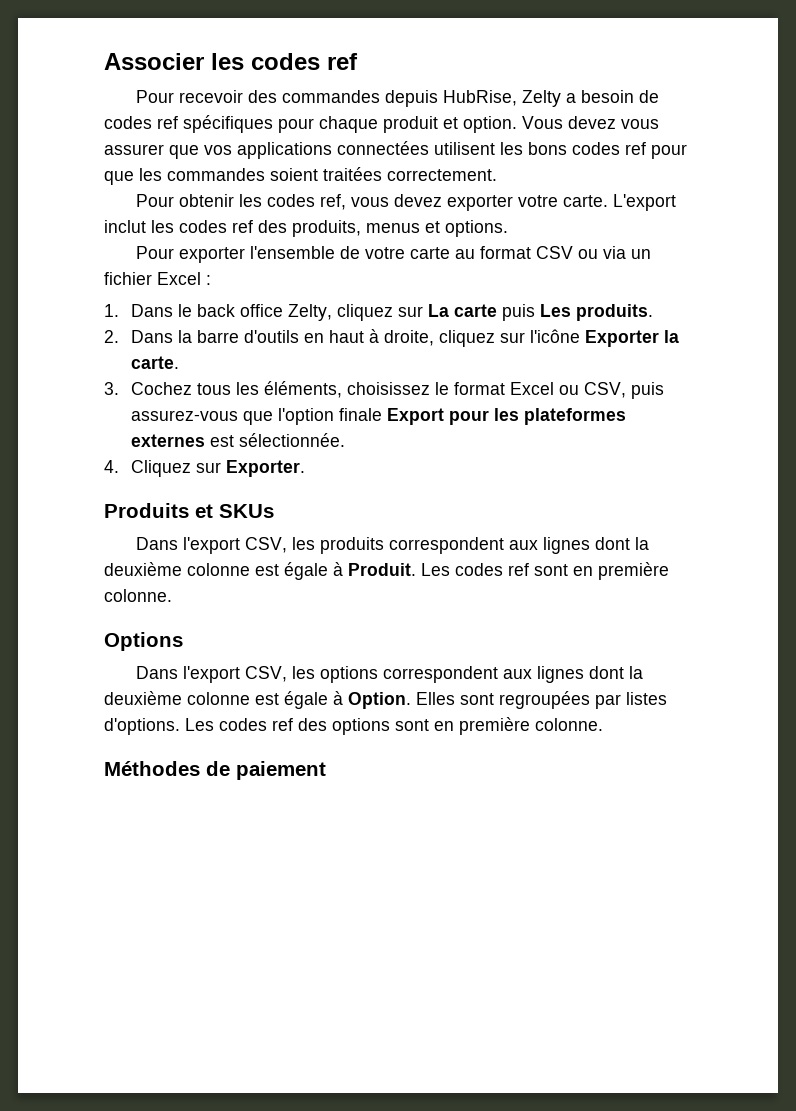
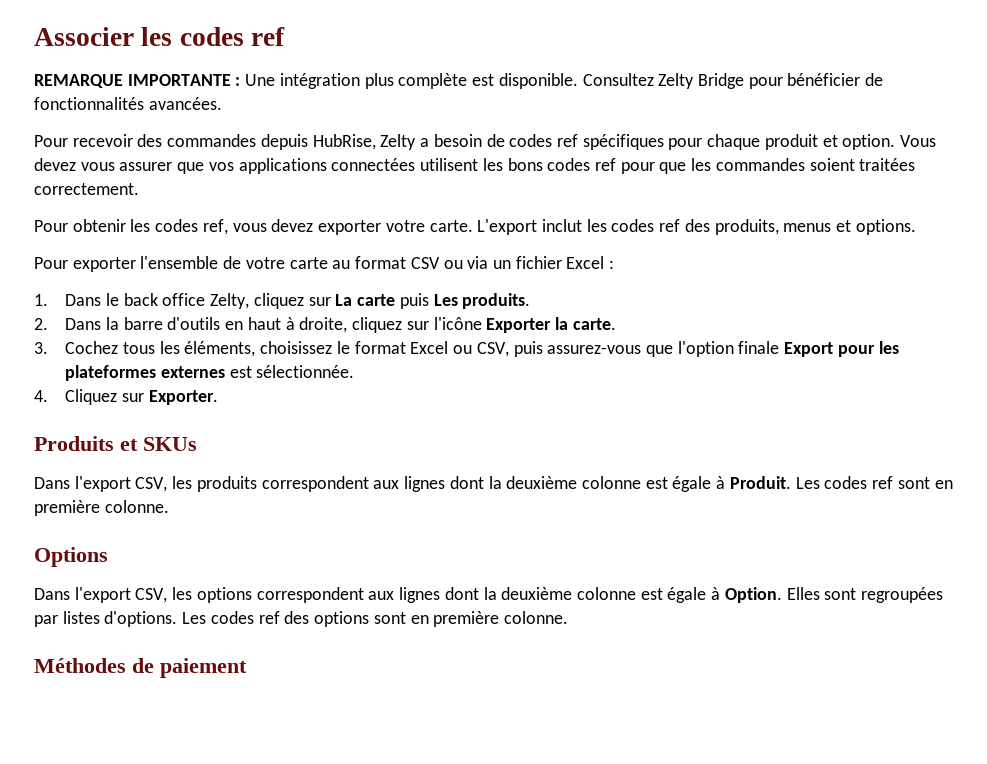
(358, 61) none -> [34,73,884,89] [34,97,222,110] // REMARQUE IMPORTANTE : Une intégration plus complète est disponible. Consultez Zelty Bridge pour bénéficier de fonctionnalités avancées.

